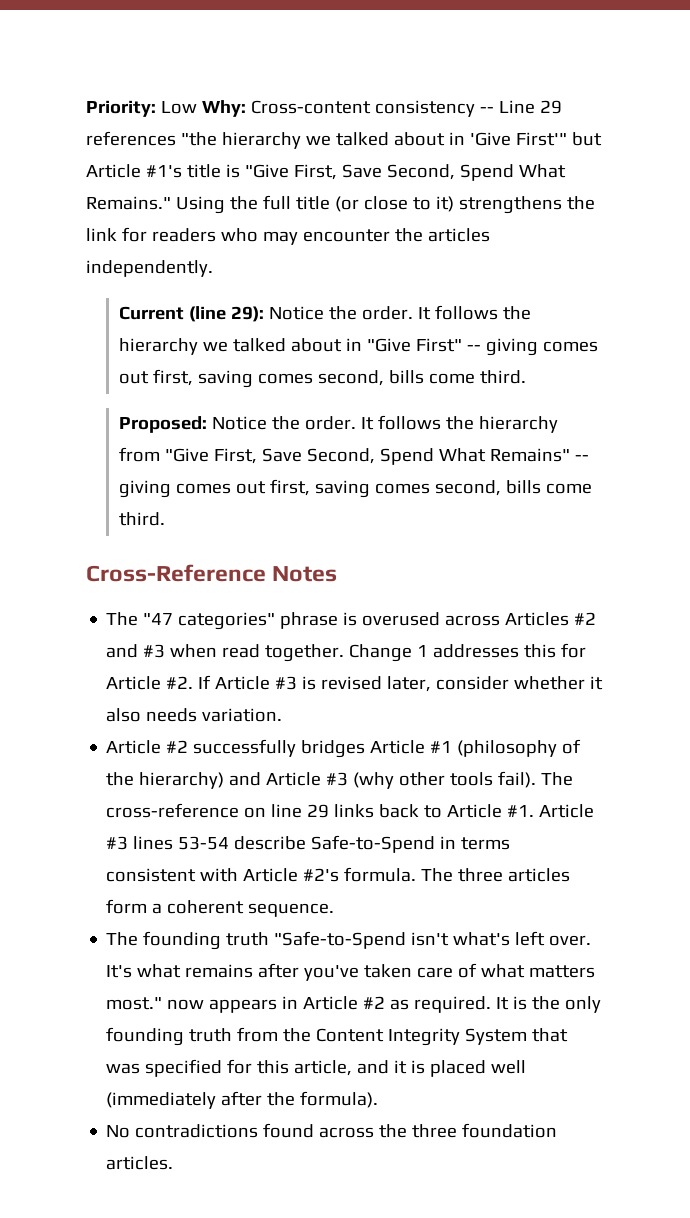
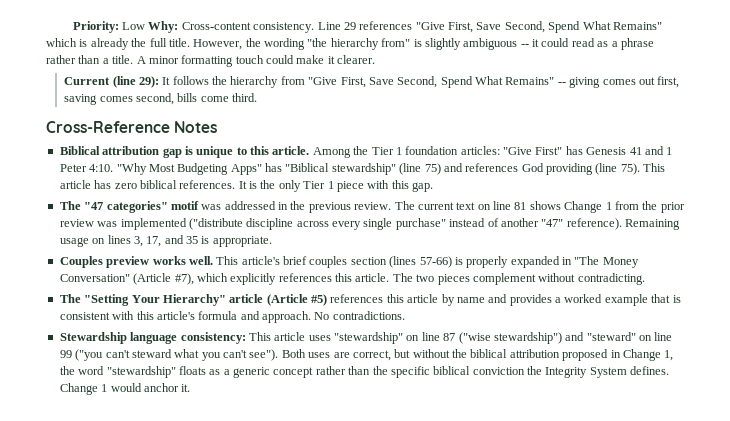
[374,100,494,117] consistency -- -> [253,22,315,33] consistency.
[180,132,602,149] [86,164,566,181] [86,195,595,214] [86,227,490,245] [86,260,213,277] [119,305,532,322] [119,338,599,356] [119,369,527,388] [119,416,357,433] "the hierarchy we talked about in 'Give First'" but Article #1's title is "Give First, Save Second, Spend What Remains." Using the full title (or close to it) strengthens the link for readers who may encounter the articles independently. // Current (line 29): Notice the order. It follows the hierarchy we talked about in "Give First" -- giving comes out first, saving comes second, bills come third. // Proposed: Notice the order. -> [415,21,662,33] [46,38,654,50] [46,55,376,67] [64,76,159,88] "Give First, Save Second, Spend What Remains" which is already the full title. However, the wording "the hierarchy from" is slightly ambiguous -- it could read as a phrase rather than a title. A minor formatting touch could make it clearer. // Current (line 29):
[106,612,597,630] [106,643,587,662] [106,675,604,692] [106,708,283,722] [106,739,582,758] [106,771,574,789] [106,803,595,818] [106,835,511,853] [106,867,571,882] [106,899,335,917] [106,931,592,950] [106,963,596,981] [106,996,602,1013] [106,1027,569,1046] [106,1059,527,1077] [106,1091,379,1109] [106,1123,558,1138] [106,1156,174,1170] The "47 categories" phrase is overused across Articles #2 and #3 when read together. Change 1 addresses this for Article #2. If Article #3 is revised later, consider whether it also needs variation. // Article #2 successfully bridges Article #1 (philosophy of the hierarchy) and Article #3 (why other tools fail). The cross-reference on line 29 links back to Article #1. Article #3 lines 53-54 describe Safe-to-Spend in terms consistent with Article #2's formula. The three articles form a coherent sequence. // The founding truth "Safe-to-Spend isn't what's left over. It's what remains after you've taken care of what matters most." now appears in Article #2 as required. It is the only founding truth from the Content Integrity System that was specified for this article, and it is placed well (immediately after the formula). // No contradictions found across the three foundation articles. -> [59,146,673,158] [59,163,666,175] [59,180,433,192] [59,201,685,213] [59,218,680,230] [59,235,272,247] [59,256,639,268] [59,273,645,285] [59,294,681,306] [59,311,405,323] [59,332,673,344] [59,349,674,361] [59,366,670,378] [59,383,191,395] Biblical attribution gap is unique to this article. Among the Tier 1 foundation articles: "Give First" has Genesis 41 and 1 Peter 4:10. "Why Most Budgeting Apps" has "Biblical stewardship" (line 75) and references God providing (line 75). This article has zero biblical references. It is the only Tier 1 piece with this gap. // The "47 categories" motif was addressed in the previous review. The current text on line 81 shows Change 1 from the prior review was implemented ("distribute discipline across every single purchase" instead of another "47" reference). Remaining usage on lines 3, 17, and 35 is appropriate. // Couples preview works well. This article's brief couples section (lines 57-66) is properly expanded in "The Money Conversation" (Article #7), which explicitly references this article. The two pieces complement without contradicting. // The "Setting Your Hierarchy" article (Article #5) references this article by name and provides a worked example that is consistent with this article's formula and approach. No contradictions. // Stewardship language consistency: This article uses "stewardship" on line 87 ("wise stewardship") and "steward" on line 99 ("you can't steward what you can't see"). Both uses are correct, but without the biblical attribution proposed in Change 1, the word "stewardship" floats as a generic concept rather than the specific biblical conviction the Integrity System defines. Change 1 would anchor it.

